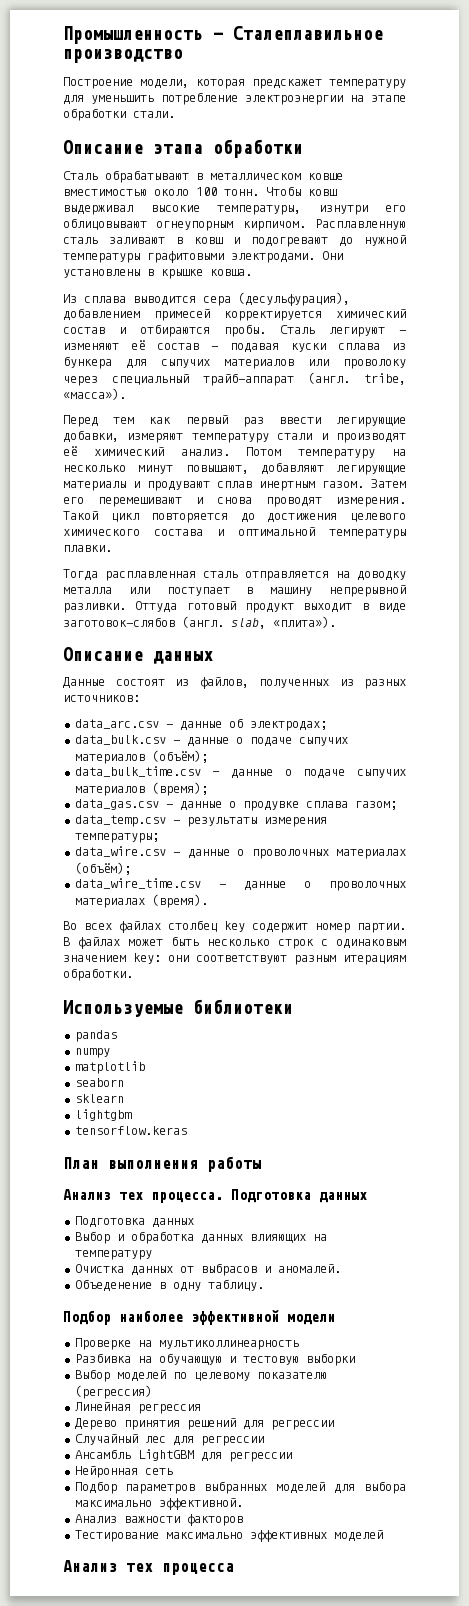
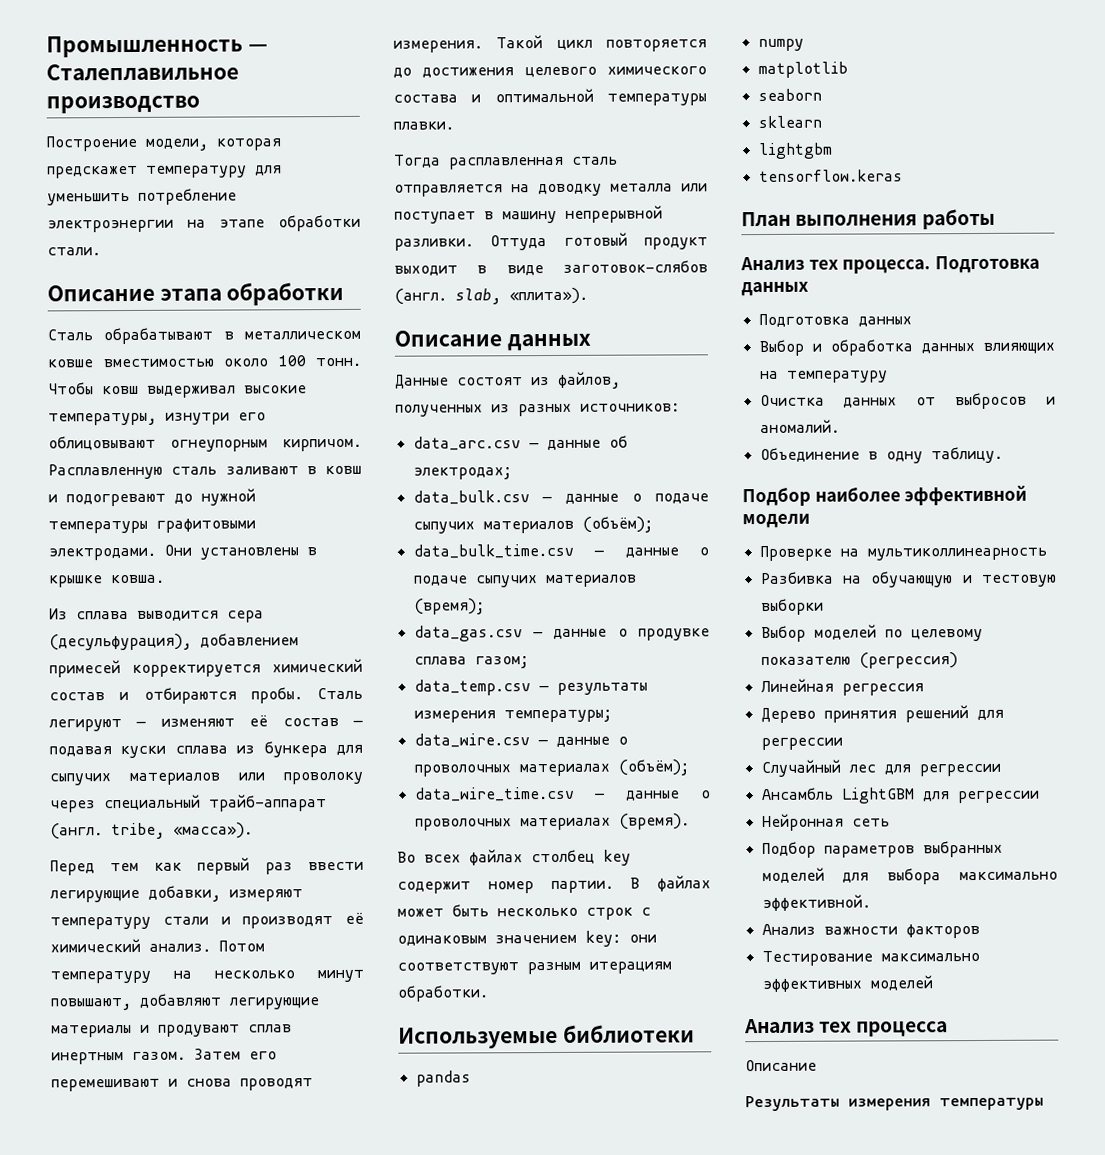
[200,1263,341,1276] [74,1279,152,1292] выбрасов и аномалей. // Объеденение -> [955,392,1056,410] [759,419,840,435] [759,447,860,463] выбросов и аномалий. // Объединение
(234, 1569) none -> [745,1059,817,1072] [745,1095,1044,1112] // Описание // Результаты измерения температуры

